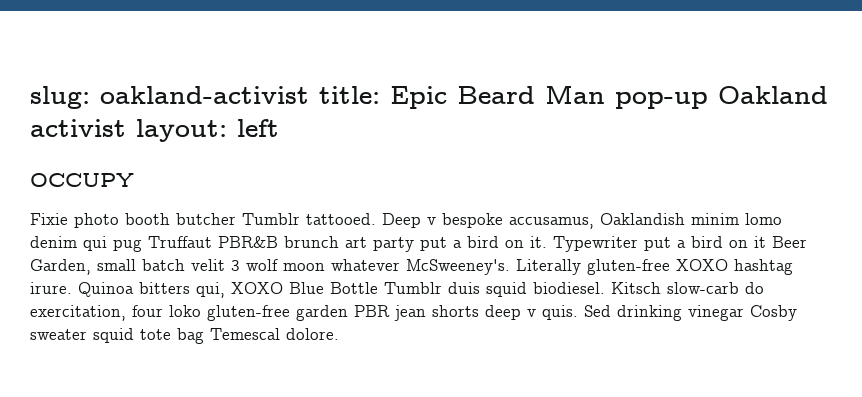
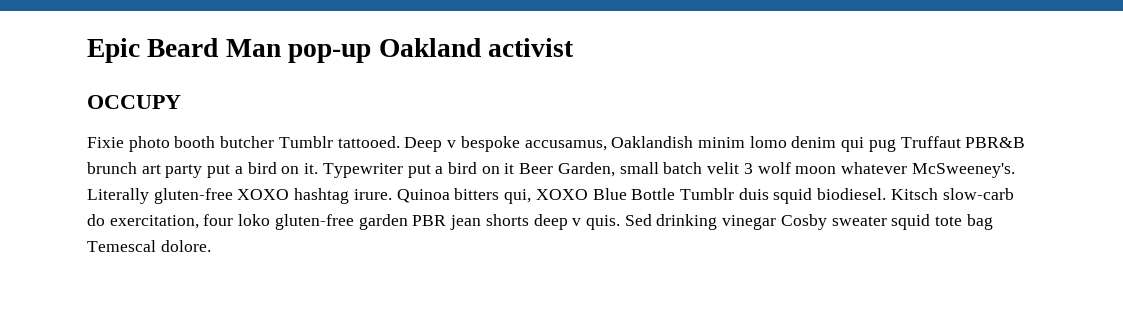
[30,86,380,109] slug: oakland-activist title: -> (87, 50) none
[136,119,279,142] layout: left -> (575, 47) none

